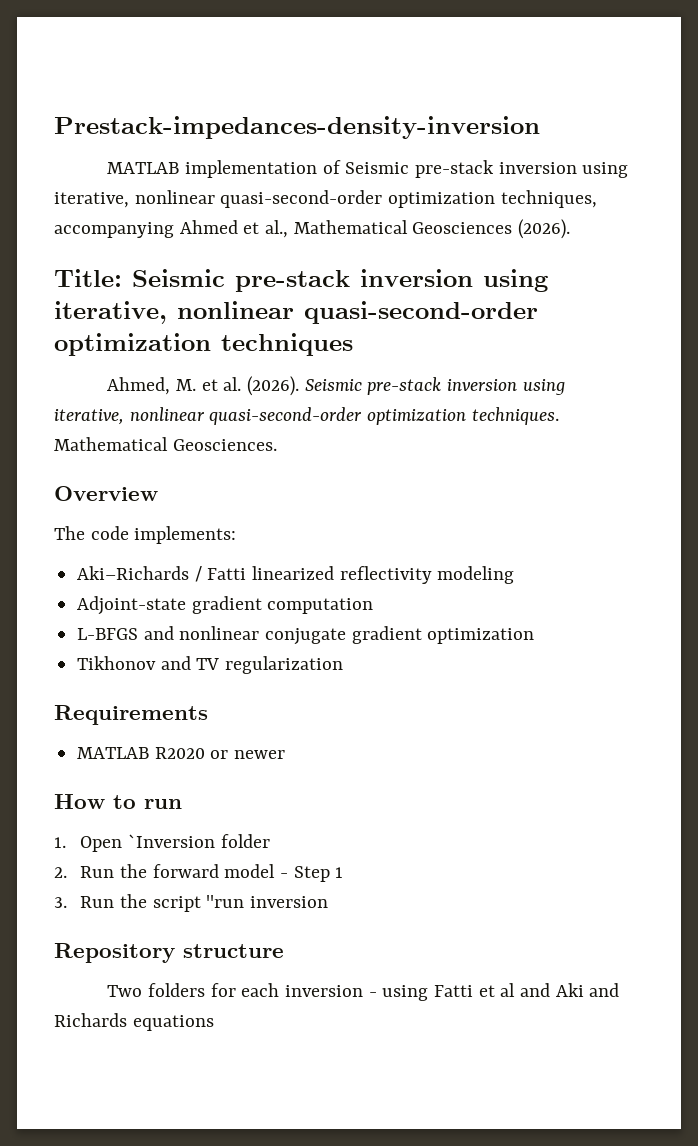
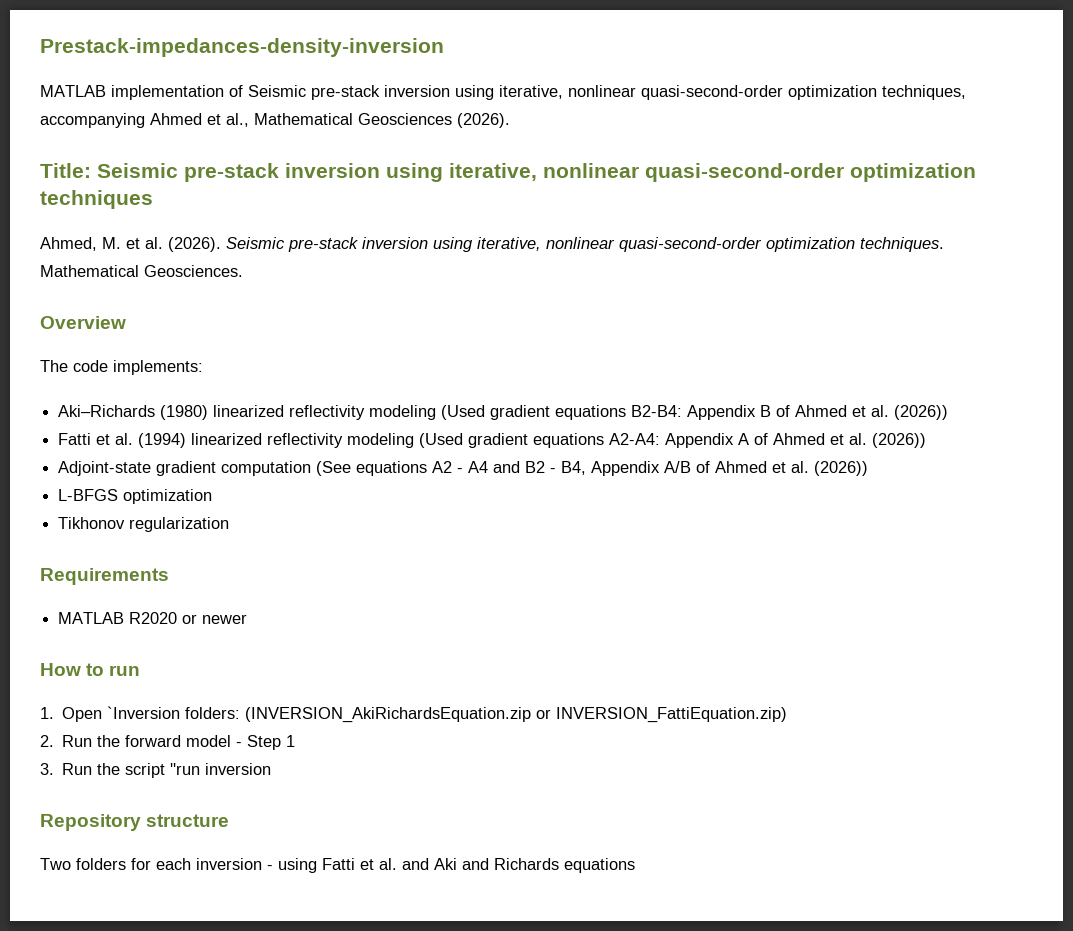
[194,566,515,584] [77,596,374,615] [77,626,422,645] / Fatti linearized reflectivity modeling // Adjoint-state gradient computation // L-BFGS and nonlinear conjugate gradient -> [160,405,949,420] [58,433,927,448] [58,461,869,476] [58,489,119,501] (1980) linearized reflectivity modeling (Used gradient equations B2-B4: Appendix B of Ahmed et al. (2026)) // Fatti et al. (1994) linearized reflectivity modeling (Used gradient equations A2-A4: Appendix A of Ahmed et al. (2026)) // Adjoint-state gradient computation (See equations A2 - A4 and B2 - B4, Appendix A/B of Ahmed et al. (2026)) // L-BFGS
[160,656,220,670] and TV -> (126, 523) none
[220,834,270,848] folder -> [185,707,788,723] folders: (INVERSION_AkiRichardsEquation.zip or INVERSION_FattiEquation.zip)
[500,983,516,997] al -> [379,858,397,870] al.

